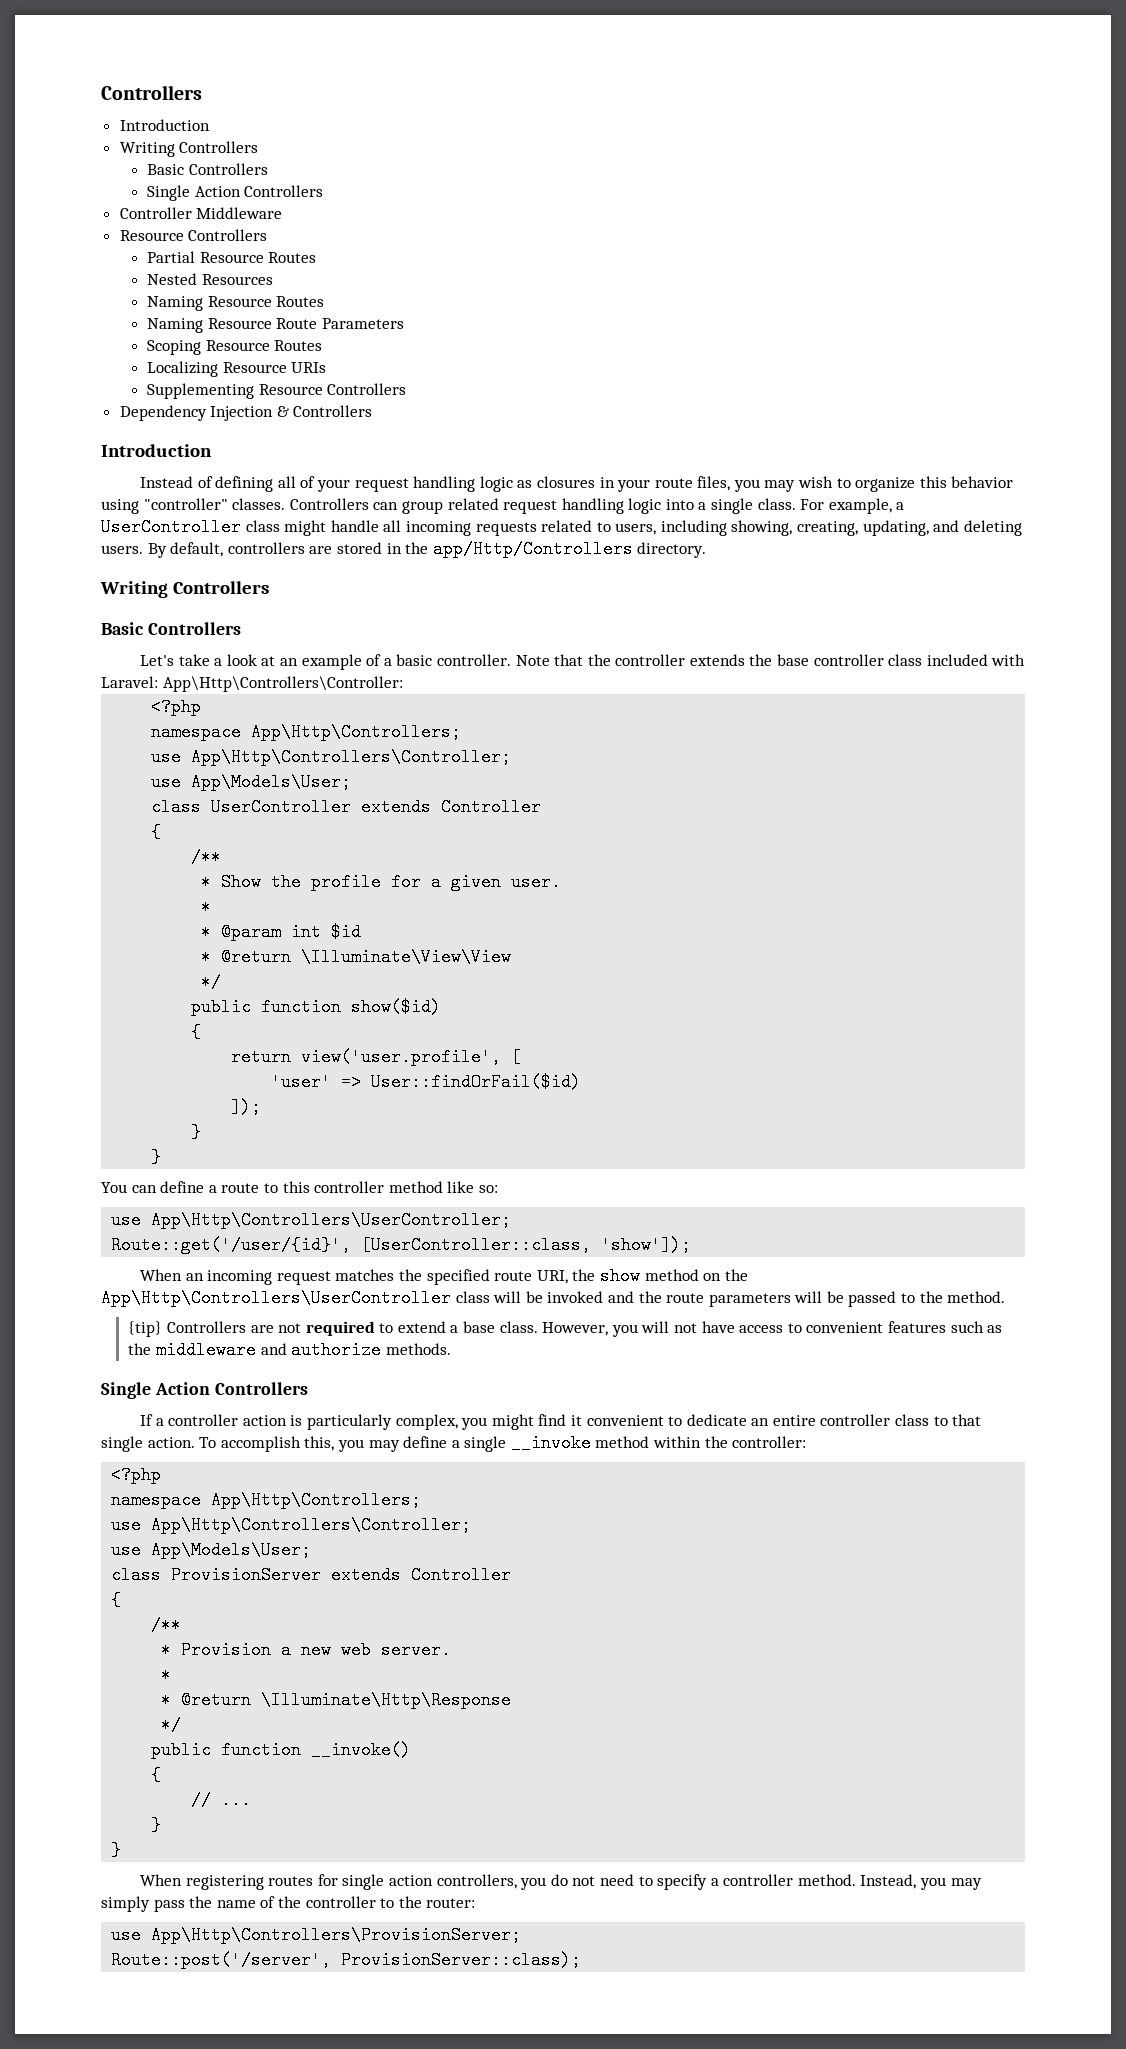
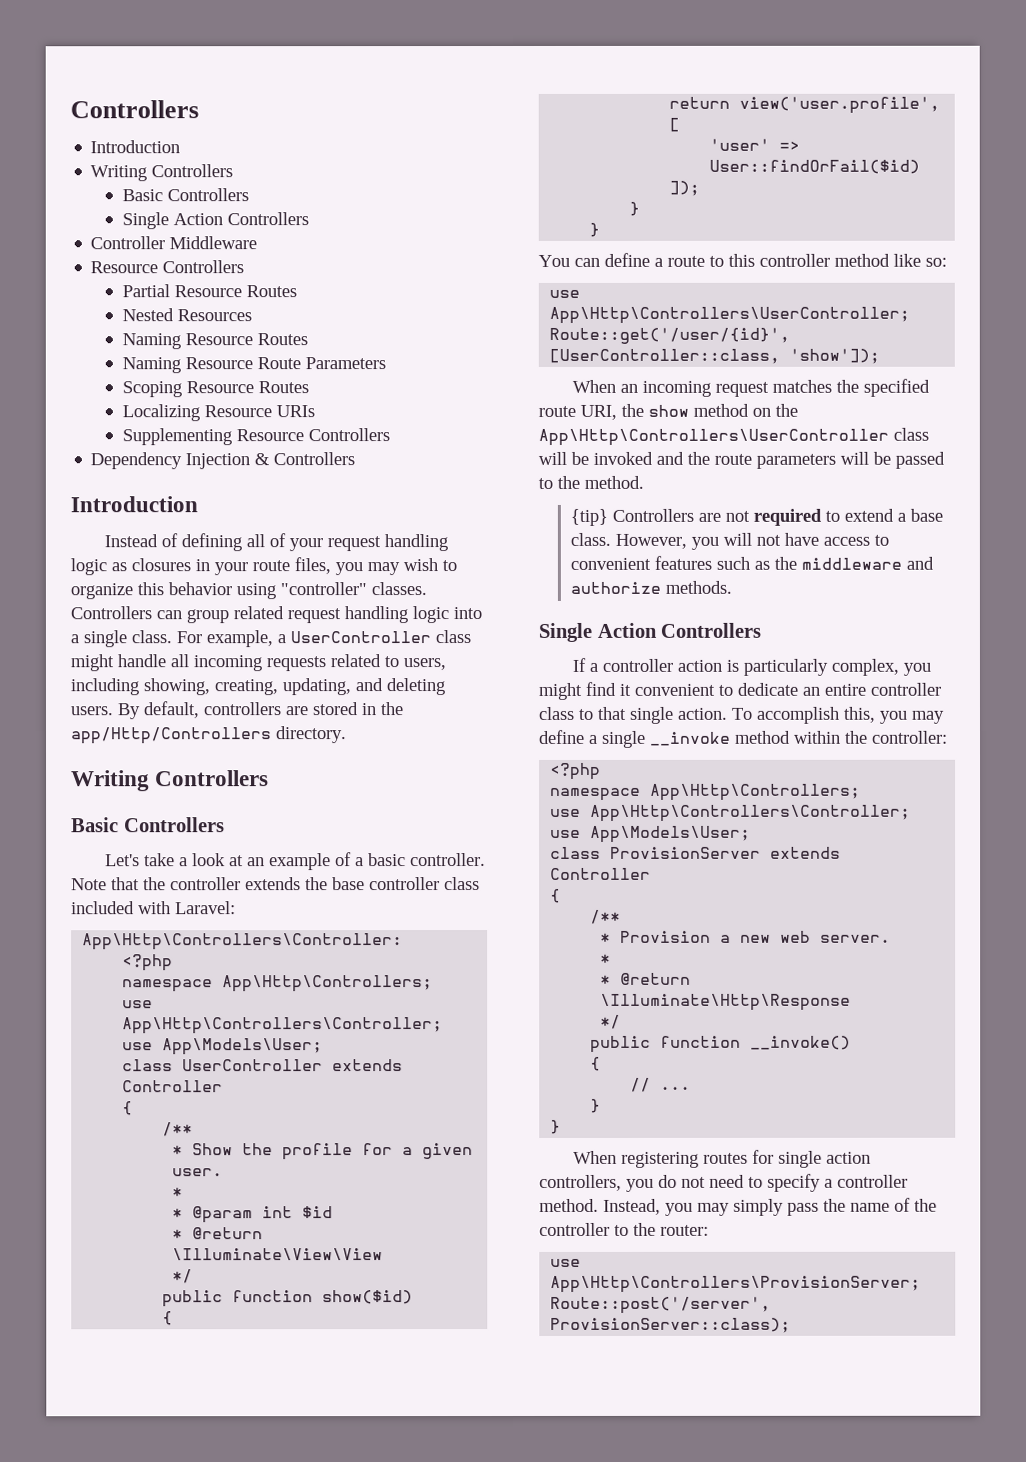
(158, 682) none -> (236, 908) //

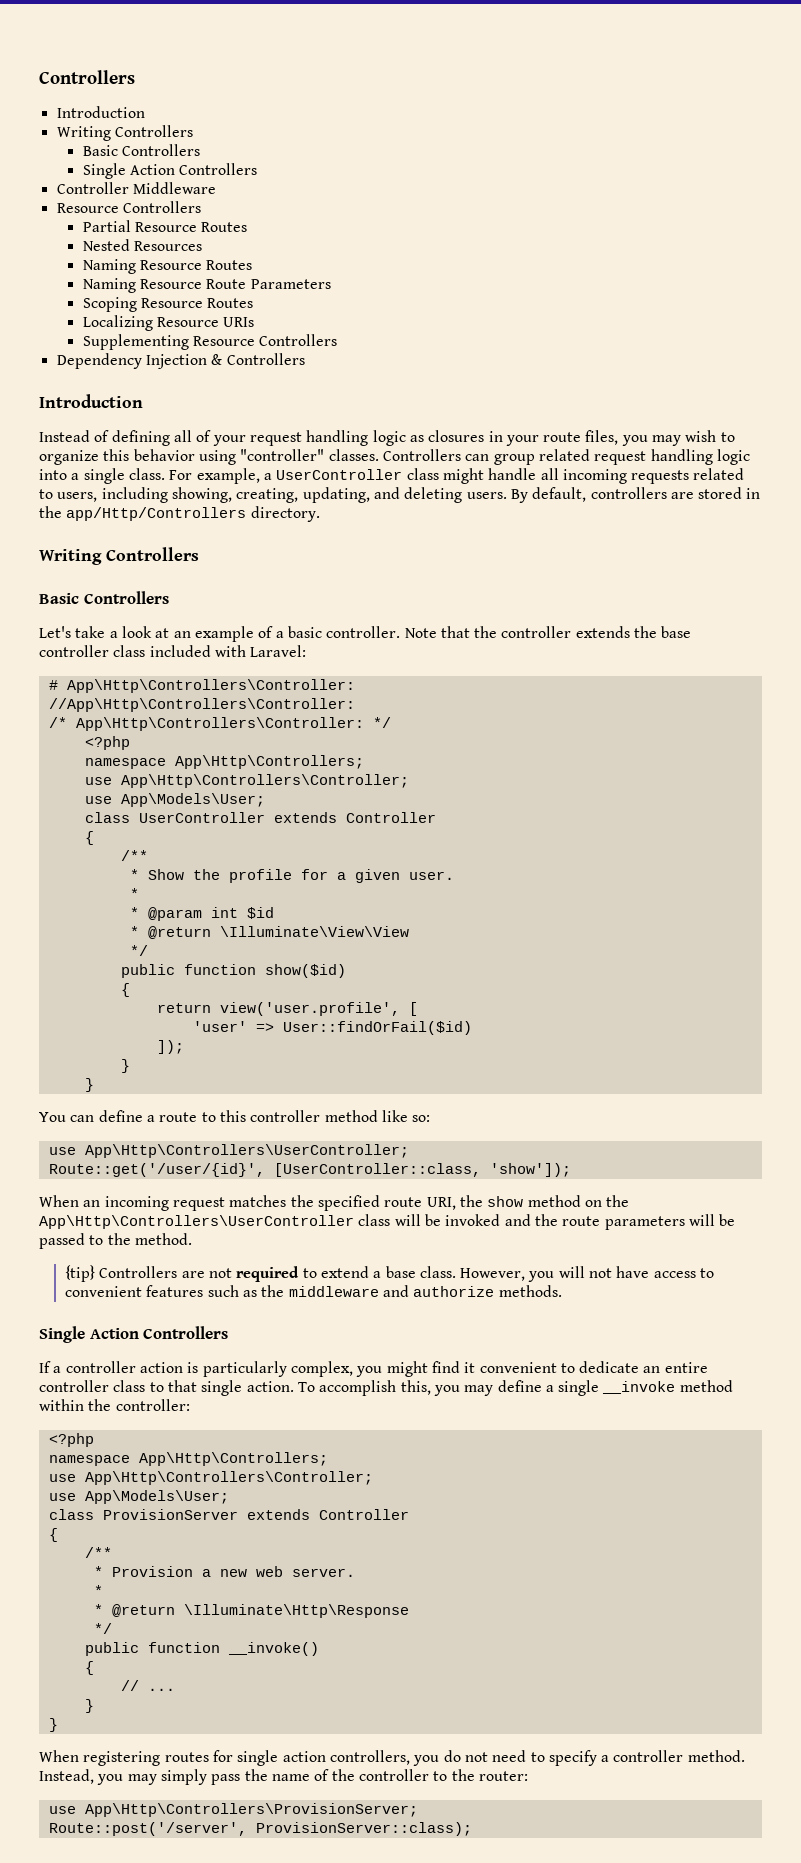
[82,933,404,951] App\Http\Controllers\Controller: -> [48,679,355,693] [48,698,355,712] [48,717,391,731] # App\Http\Controllers\Controller: // //App\Http\Controllers\Controller: // /* App\Http\Controllers\Controller: */

